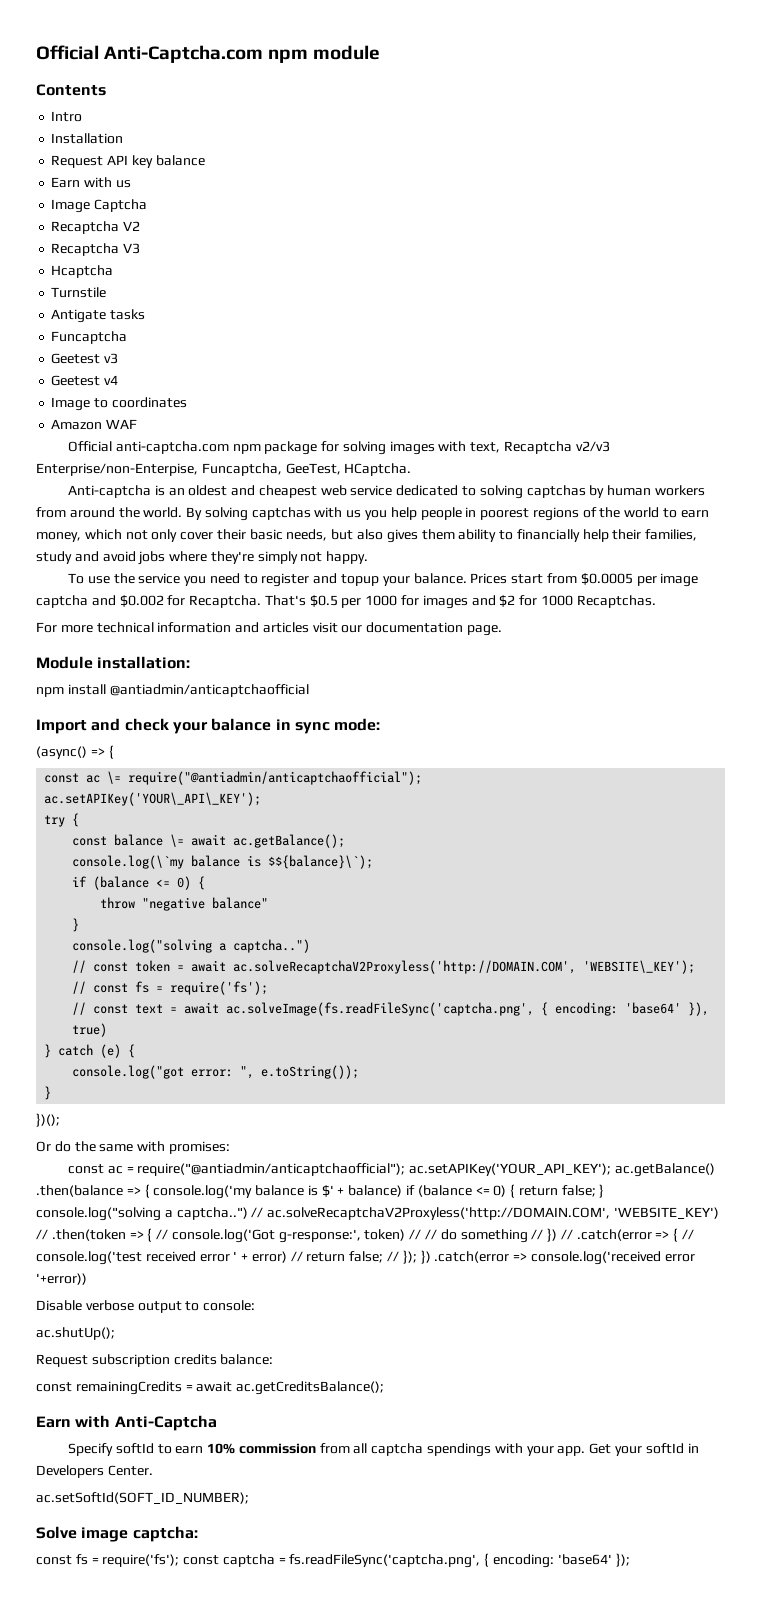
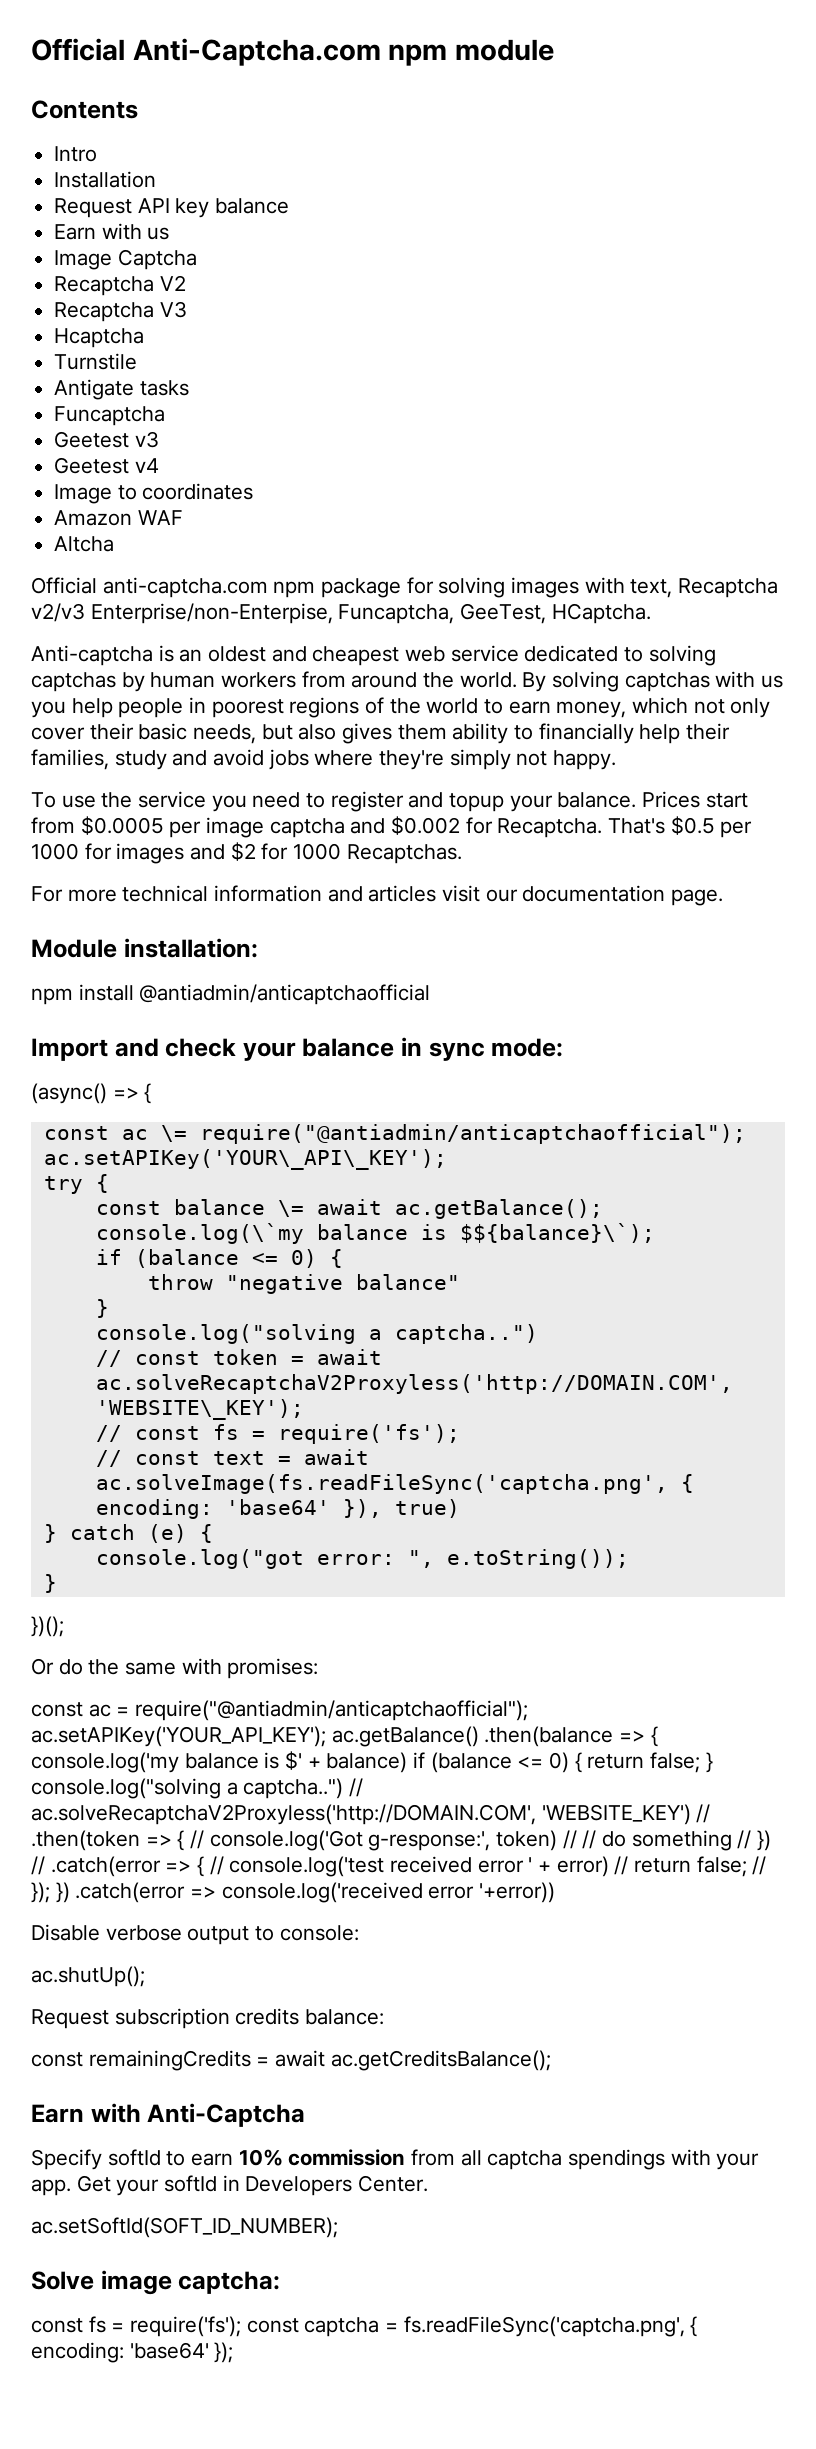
(138, 424) none -> [54,536,115,552] // Altcha

